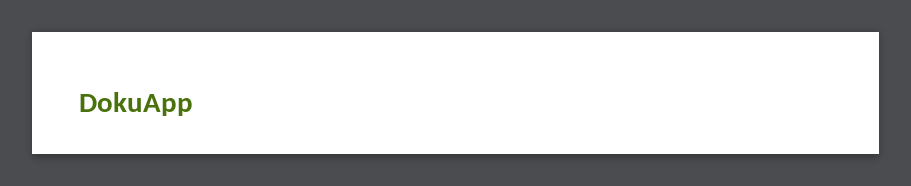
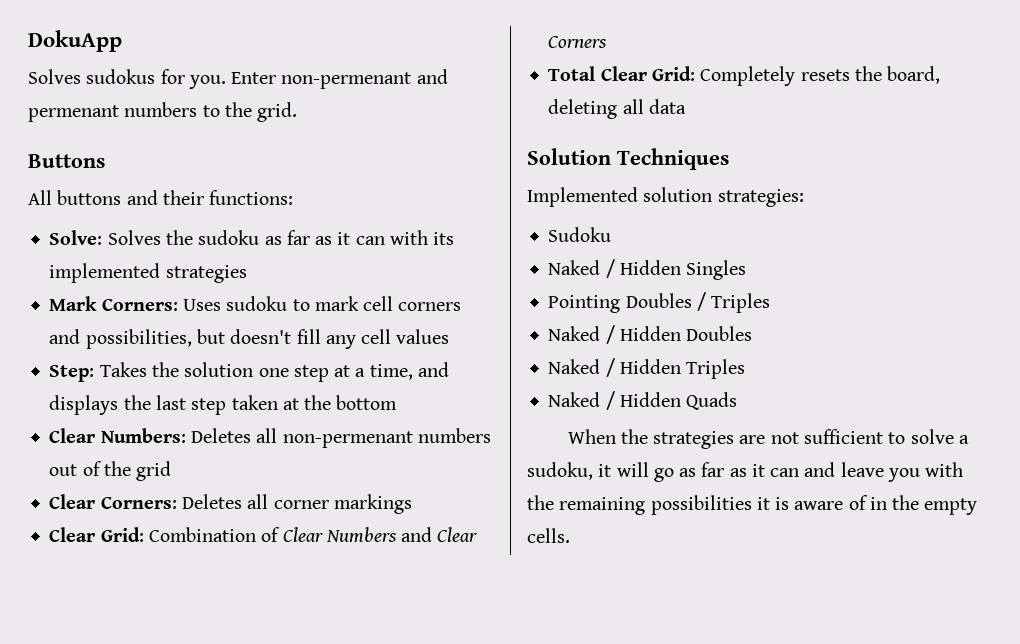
(193, 104) none -> [28,69,448,89] [28,102,298,122] [28,154,105,168] [28,190,294,205] [49,230,455,245] [49,263,247,283] [49,296,462,311] [49,329,450,349] [49,362,449,382] [49,395,398,415] [49,428,491,448] [49,461,172,481] [49,494,412,514] [49,527,478,543] [548,36,608,48] [548,66,941,86] [548,99,686,119] [527,148,729,170] [527,187,804,207] [548,227,612,242] [548,259,747,280] [548,292,771,313] [548,325,753,344] [548,358,746,379] [548,391,738,410] [567,429,969,449] [527,462,964,482] [527,495,978,515] [527,528,570,543] // Solves sudokus for you. Enter non-permenant and permenant numbers to the grid. // Buttons // All buttons and their functions: // Solve: Solves the sudoku as far as it can with its implemented strategies // Mark Corners: Uses sudoku to mark cell corners and possibilities, but doesn't fill any cell values // Step: Takes the solution one step at a time, and displays the last step taken at the bottom // Clear Numbers: Deletes all non-permenant numbers out of the grid // Clear Corners: Deletes all corner markings // Clear Grid: Combination of Clear Numbers and Clear Corners // Total Clear Grid: Completely resets the board, deleting all data // Solution Techniques // Implemented solution strategies: // Sudoku // Naked / Hidden Singles // Pointing Doubles / Triples // Naked / Hidden Doubles // Naked / Hidden Triples // Naked / Hidden Quads // When the strategies are not sufficient to solve a sudoku, it will go as far as it can and leave you with the remaining possibilities it is aware of in the empty cells.

